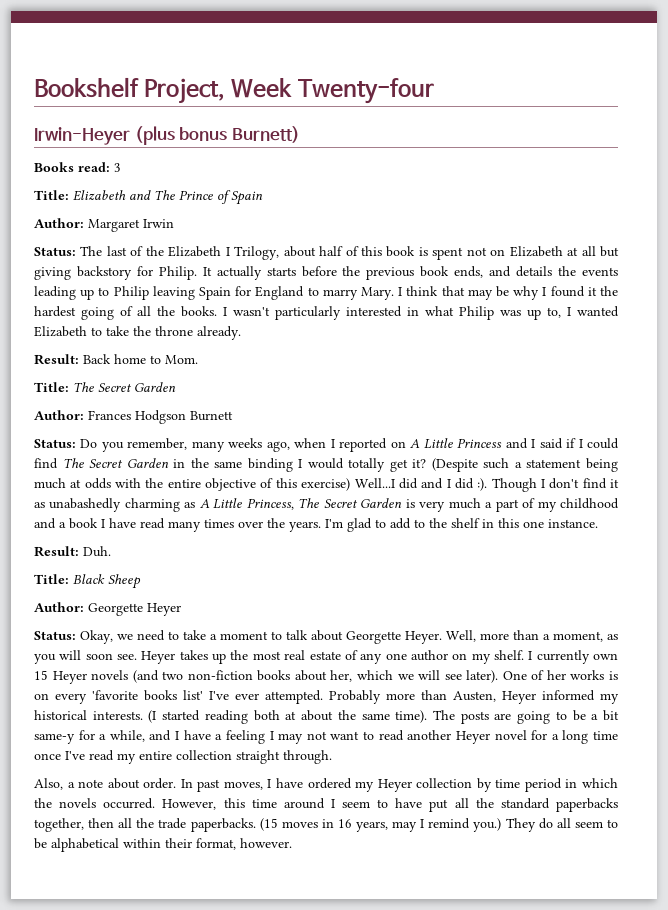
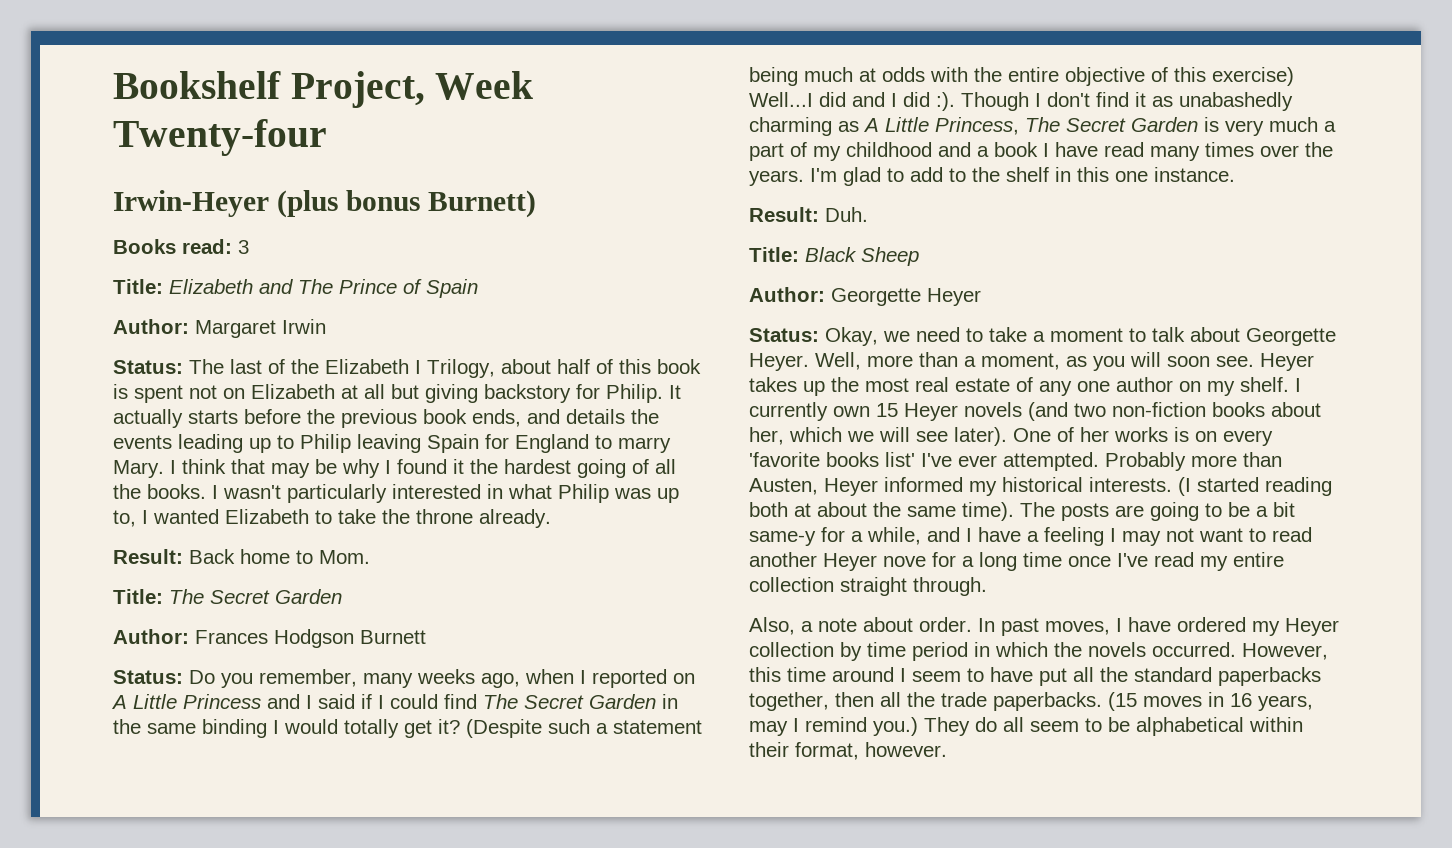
[494,730,527,740] novel -> [883,556,926,567] nove

